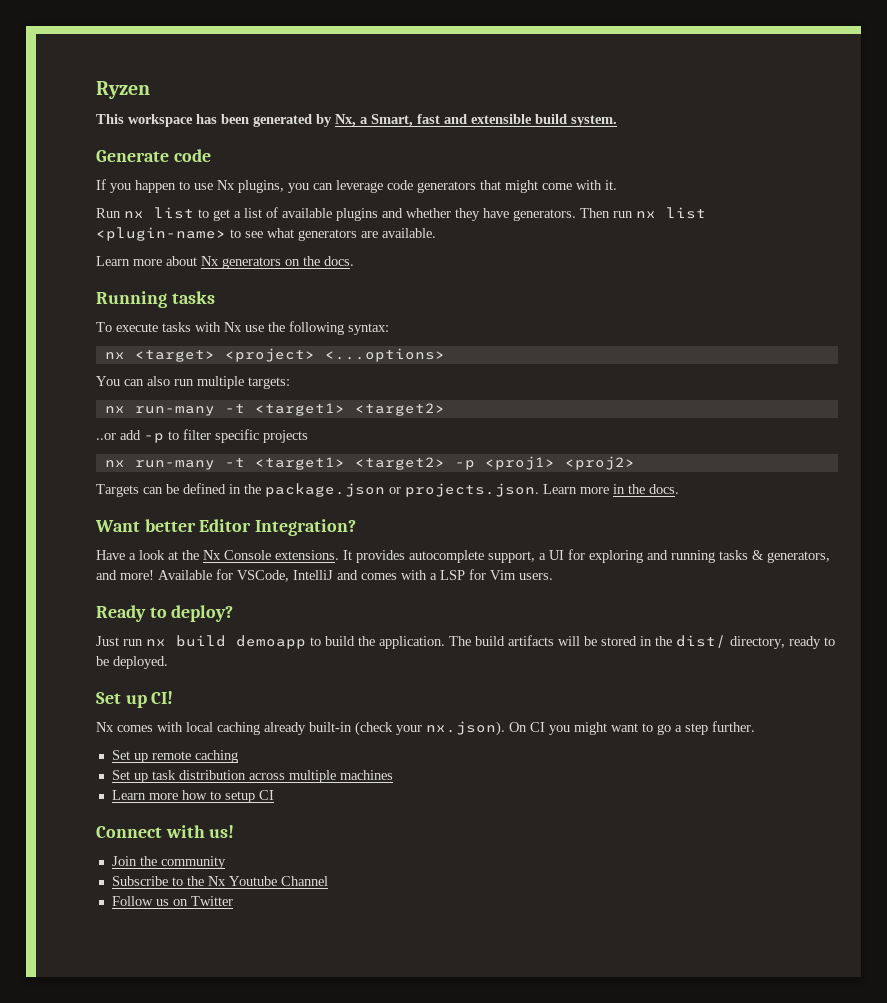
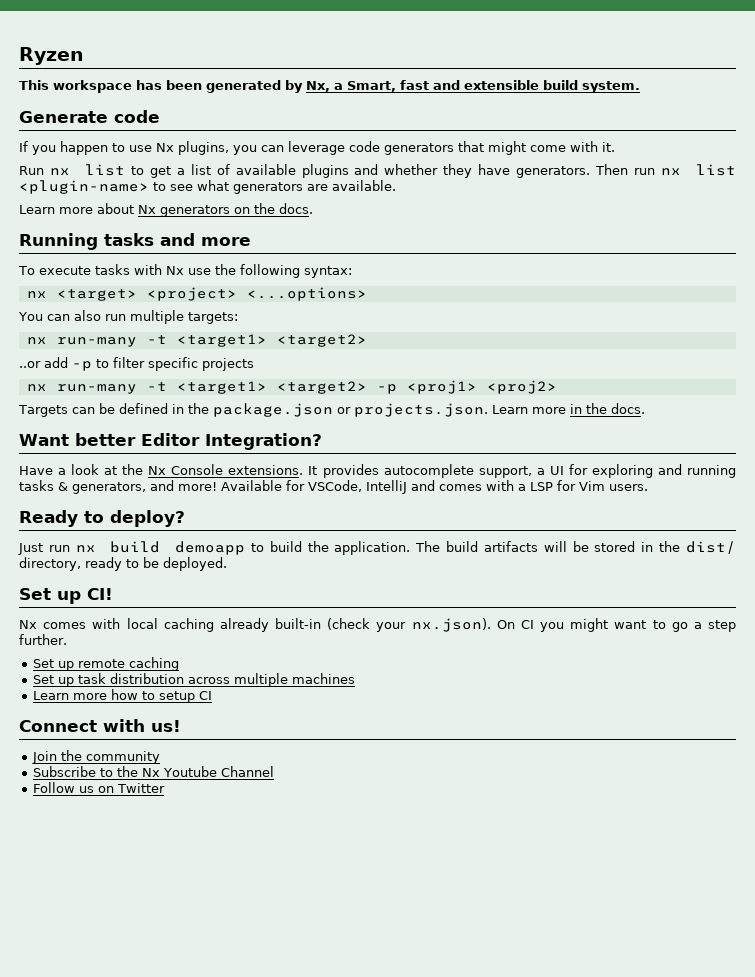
(215, 297) none -> [160,233,251,246] and more

